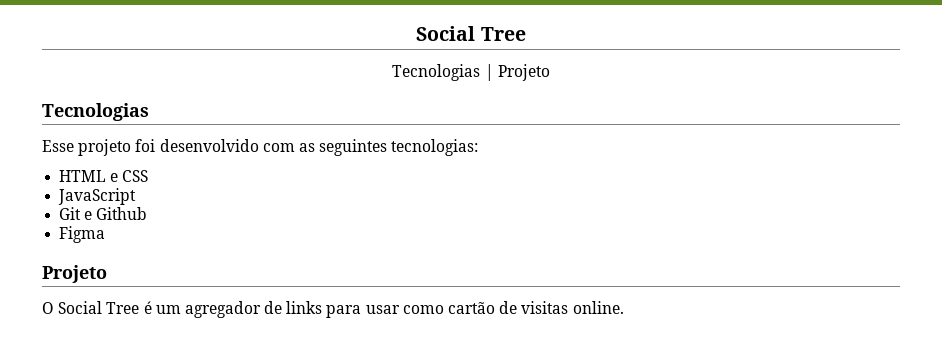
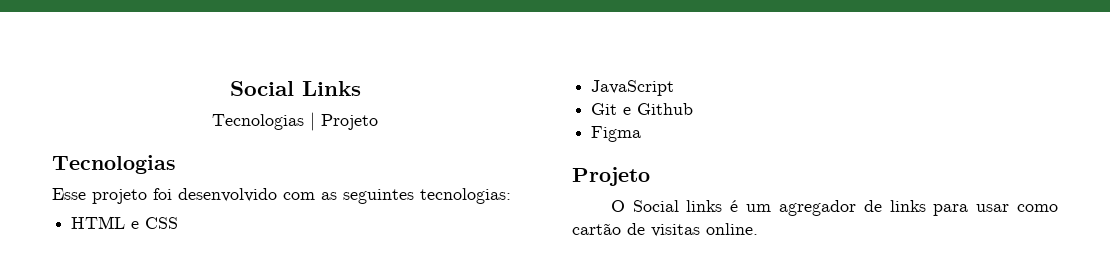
[416,26,526,41] Social Tree -> [229,81,361,96] Social Links
[106,302,140,314] Tree -> [686,200,723,212] links

